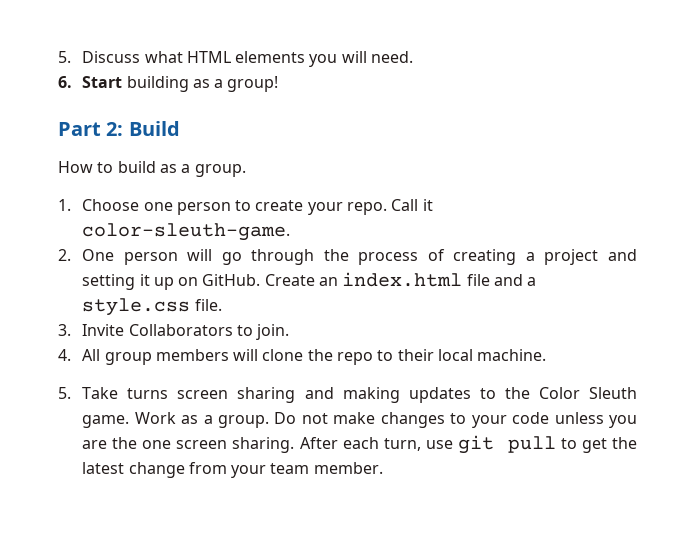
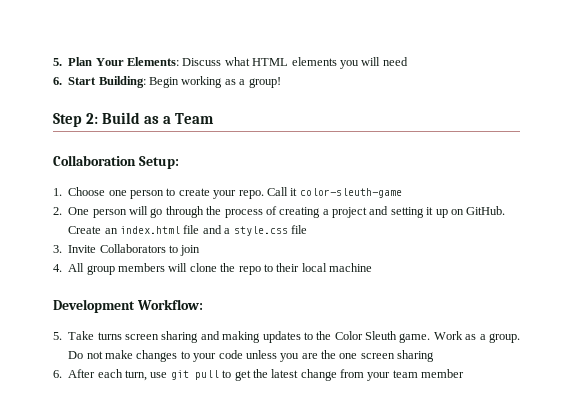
[58,51,71,63] 5. -> [53,57,179,66] 5. Plan Your Elements:
[371,51,414,63] need. -> [382,57,408,66] need
[126,76,189,92] building -> [98,76,223,88] Building: Begin working
[58,122,101,136] Part -> [53,113,82,127] Step
[58,161,246,177] // How to build as a group. -> [144,113,215,124] [53,155,179,169] as a Team // Collaboration Setup:
[82,223,291,241] color-sleuth-game. -> [299,188,402,198] color-sleuth-game
[194,299,222,311] file. -> [290,225,307,234] file
[256,324,290,340] join. -> [180,245,201,256] join
[477,349,547,361] machine. -> [329,263,372,272] [53,299,203,313] machine // Development Workflow:
[232,437,295,453] sharing. -> [397,350,435,362] [53,370,62,378] sharing // 6.
[313,462,383,474] member. -> [421,369,465,378] member

